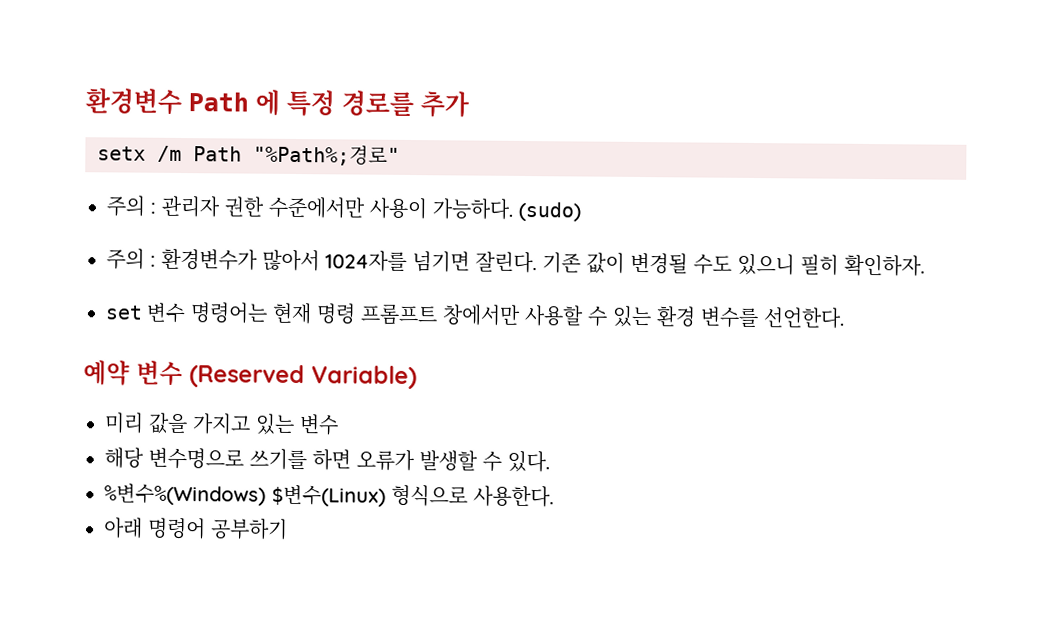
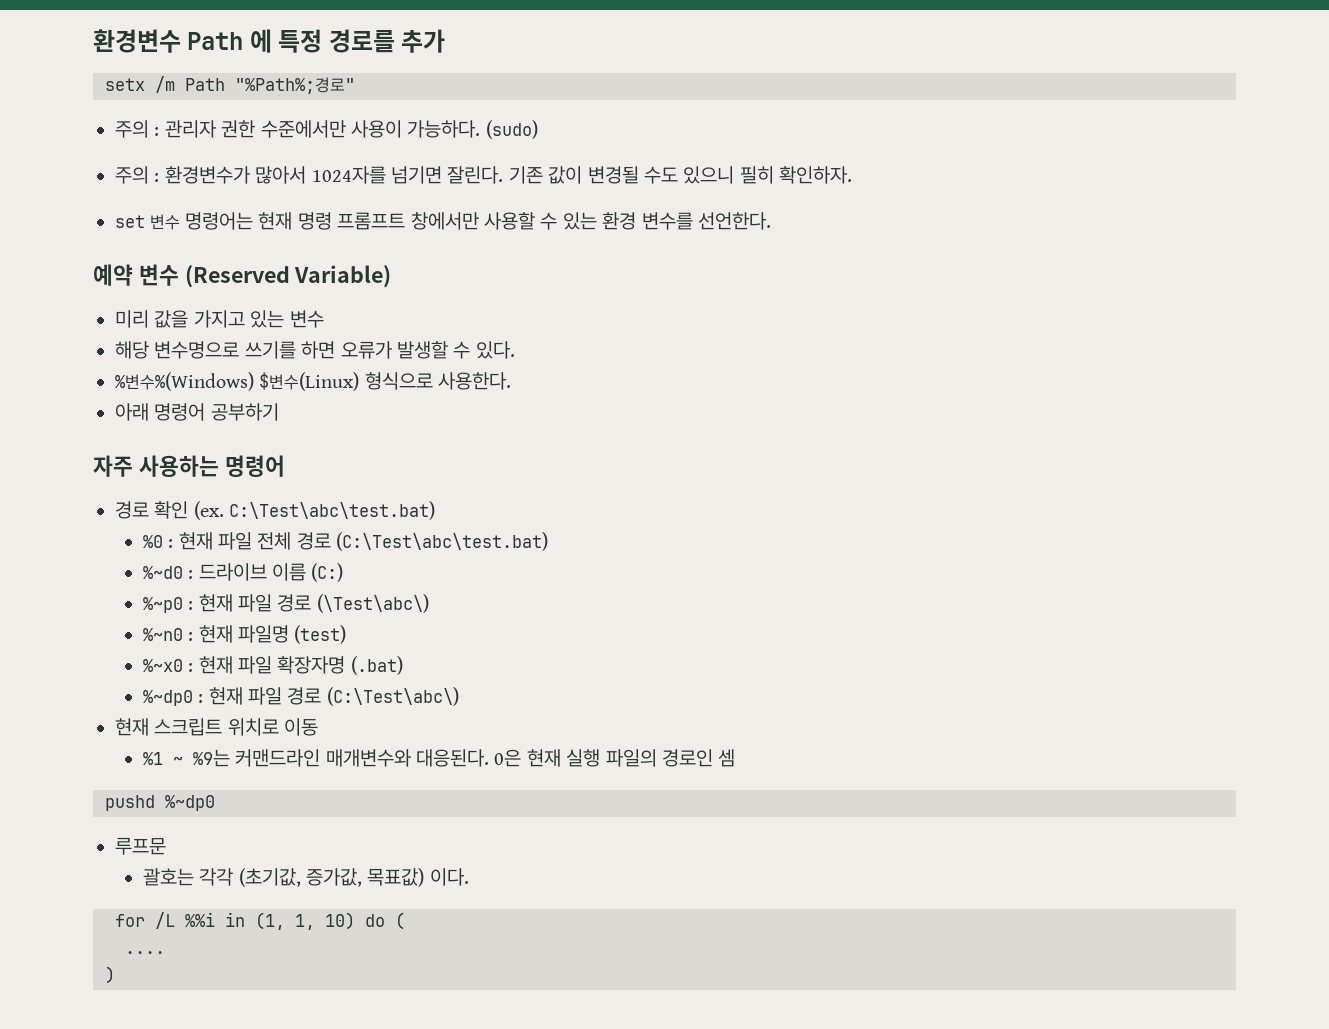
(288, 529) none -> [93,455,285,477] [115,501,436,520] [142,532,549,551] [142,563,344,582] [142,594,429,613] [142,625,347,644] [142,656,403,675] [142,687,459,706] [115,718,319,736] [142,749,736,767] [105,795,215,811] [115,837,166,855] [142,868,469,887] [115,912,405,930] [125,951,165,954] [105,966,115,984] // 자주 사용하는 명령어 // 경로 확인 (ex. C:\Test\abc\test.bat) // %0 : 현재 파일 전체 경로 (C:\Test\abc\test.bat) // %~d0 : 드라이브 이름 (C:) // %~p0 : 현재 파일 경로 (\Test\abc\) // %~n0 : 현재 파일명 (test) // %~x0 : 현재 파일 확장자명 (.bat) // %~dp0 : 현재 파일 경로 (C:\Test\abc\) // 현재 스크립트 위치로 이동 // %1 ~ %9는 커맨드라인 매개변수와 대응된다. 0은 현재 실행 파일의 경로인 셈 // pushd %~dp0 // 루프문 // 괄호는 각각 (초기값, 증가값, 목표값) 이다. // for /L %%i in (1, 1, 10) do ( // .... // )

